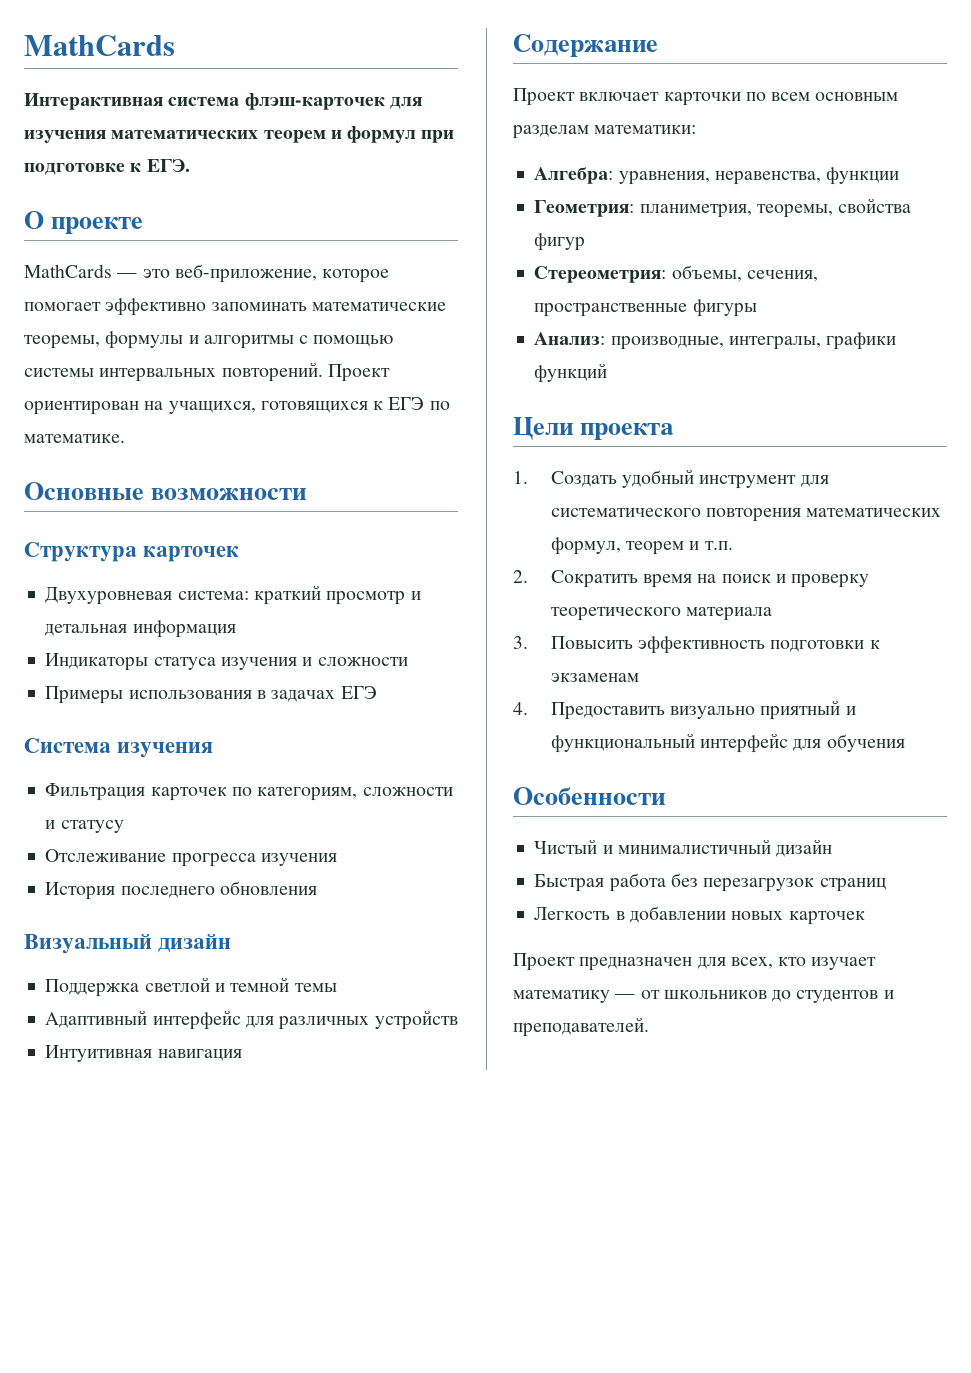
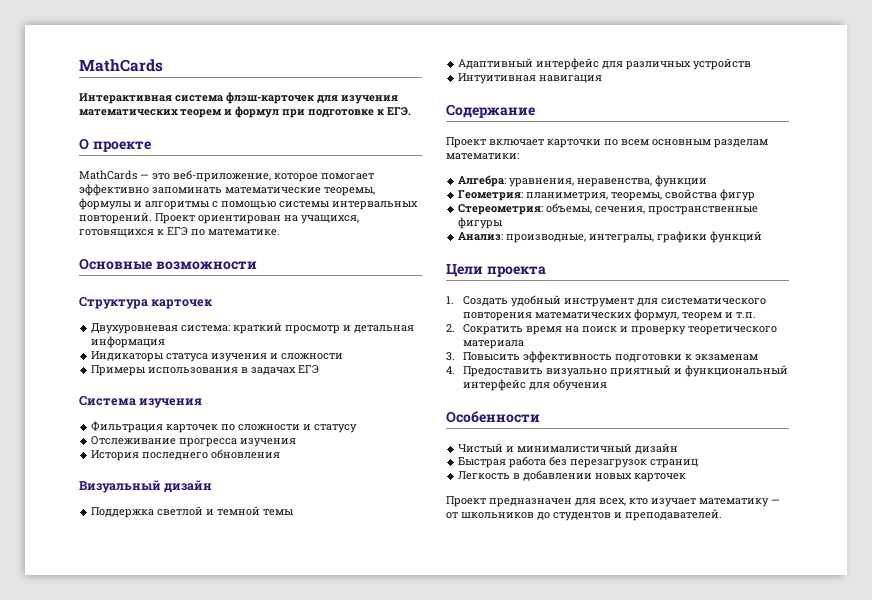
[257,787,358,801] категориям, -> (236, 427) none

